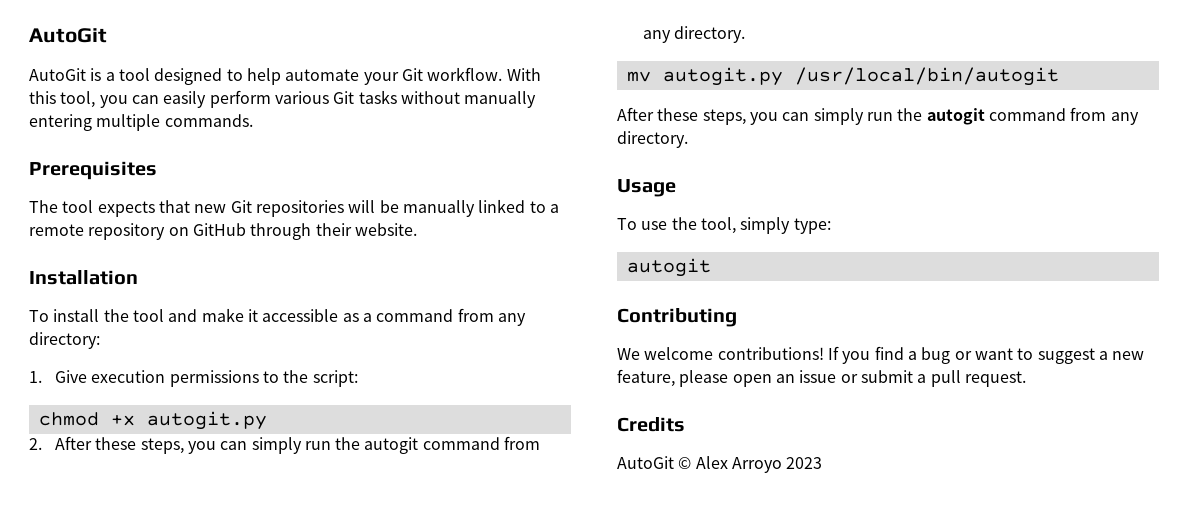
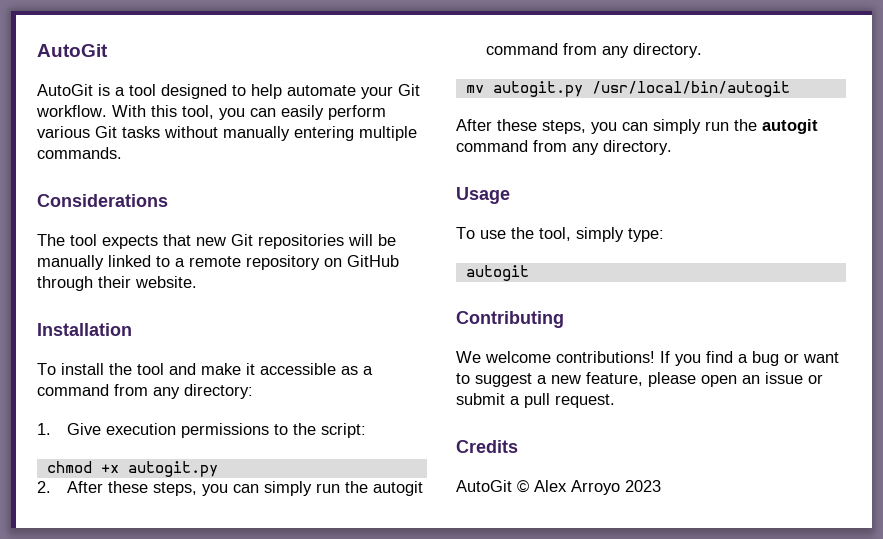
[29,161,157,180] Prerequisites -> [37,194,168,207] Considerations

